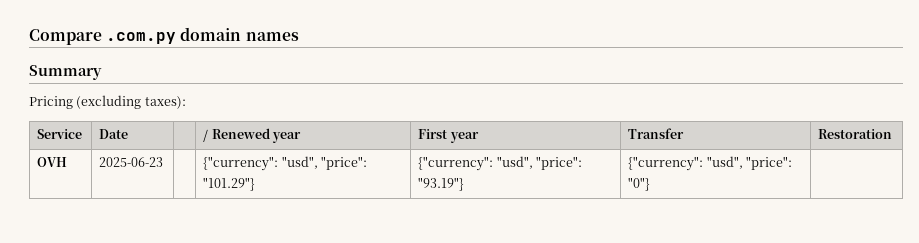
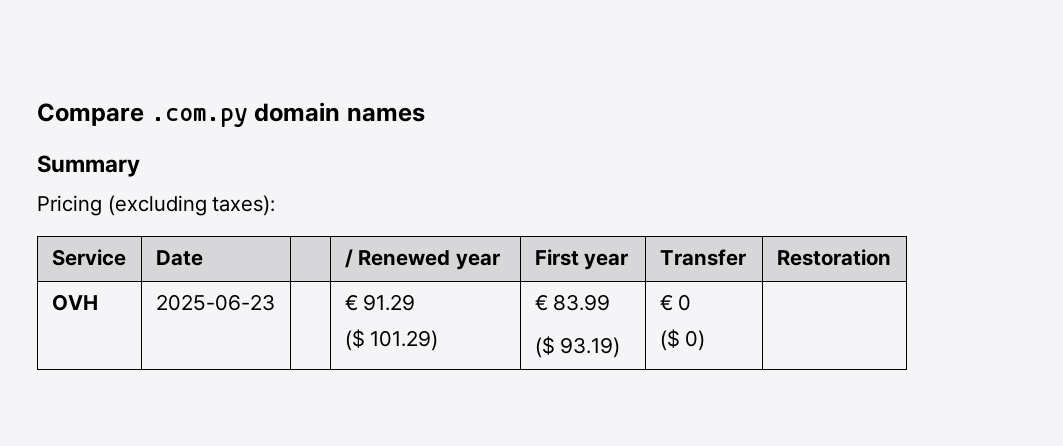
[203,156,368,171] [203,177,256,191] [418,156,583,171] [418,177,465,191] [628,156,793,171] [628,177,651,191] {"currency": "usd", "price": "101.29"} | {"currency": "usd", "price": "93.19"} | {"currency": "usd", "price": "0"} -> [344,294,416,311] [344,329,439,351] [534,294,611,311] [534,336,621,358] [659,294,692,311] [659,329,706,351] € 91.29 // ($ 101.29) | € 83.99 // ($ 93.19) | € 0 // ($ 0)

